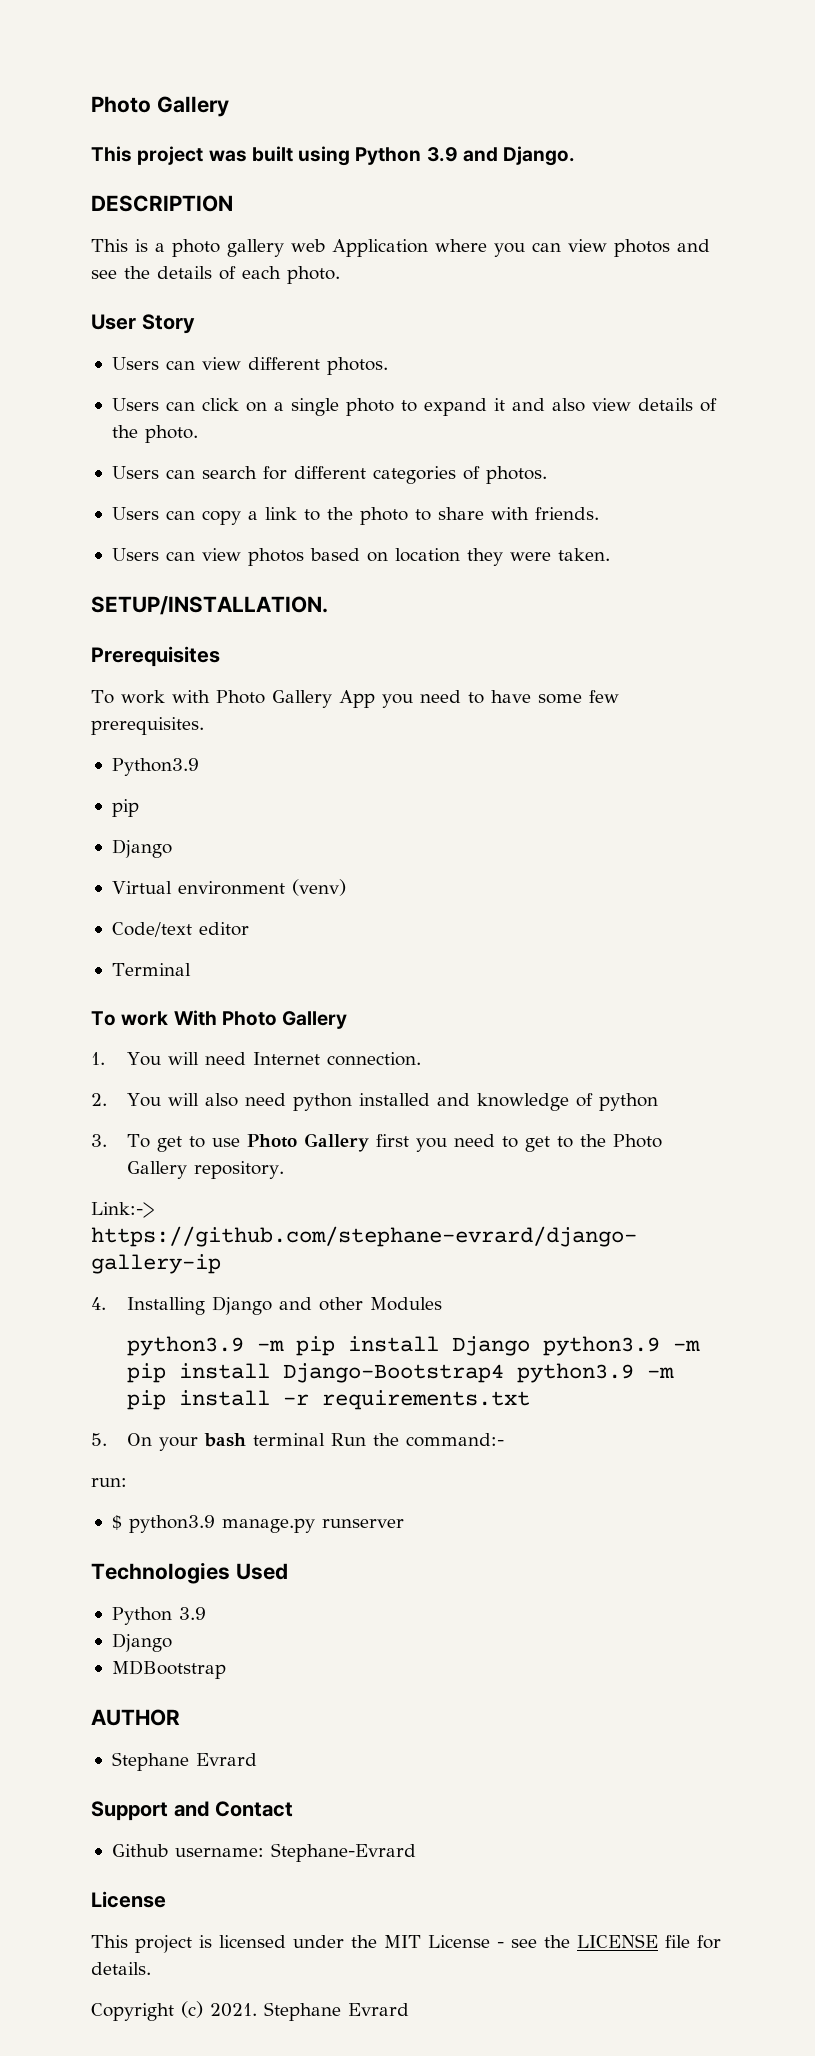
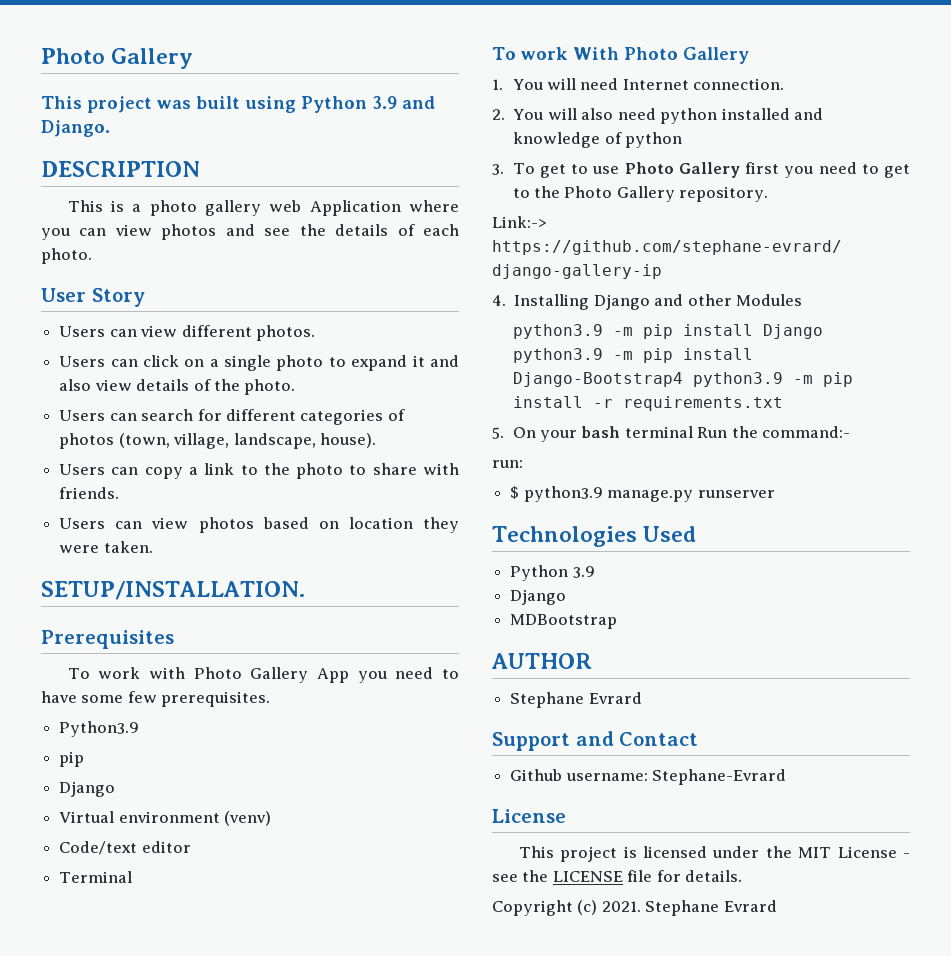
[485,466,547,484] photos. -> [59,433,376,449] photos (town, village, landscape, house).

